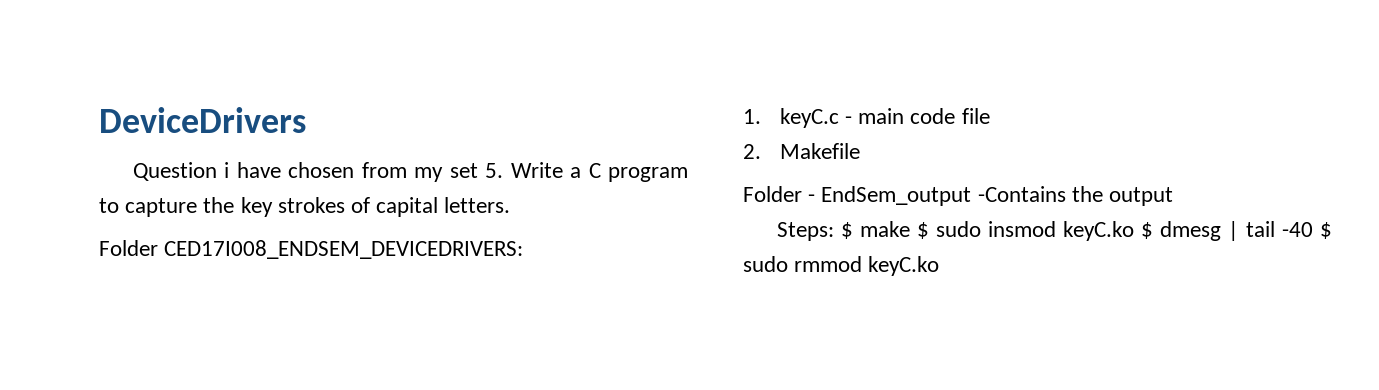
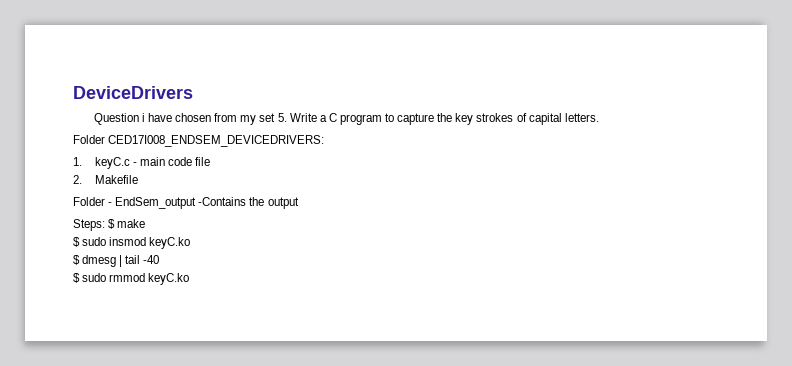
(910, 229) none -> (146, 223) //
(1134, 231) none -> (191, 243) //
(1313, 229) none -> (160, 259) //

